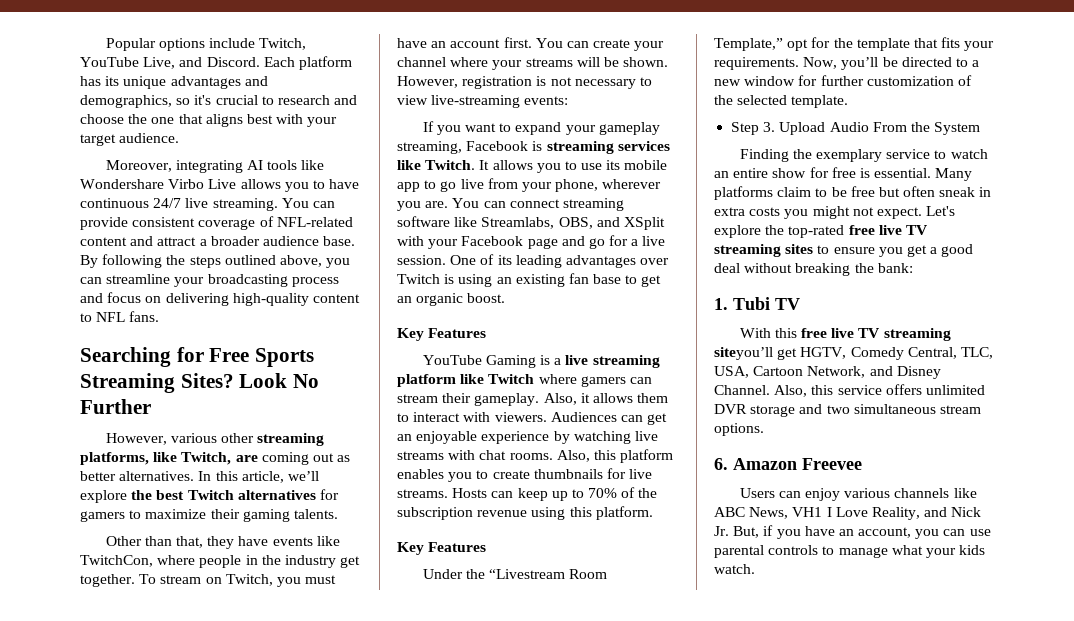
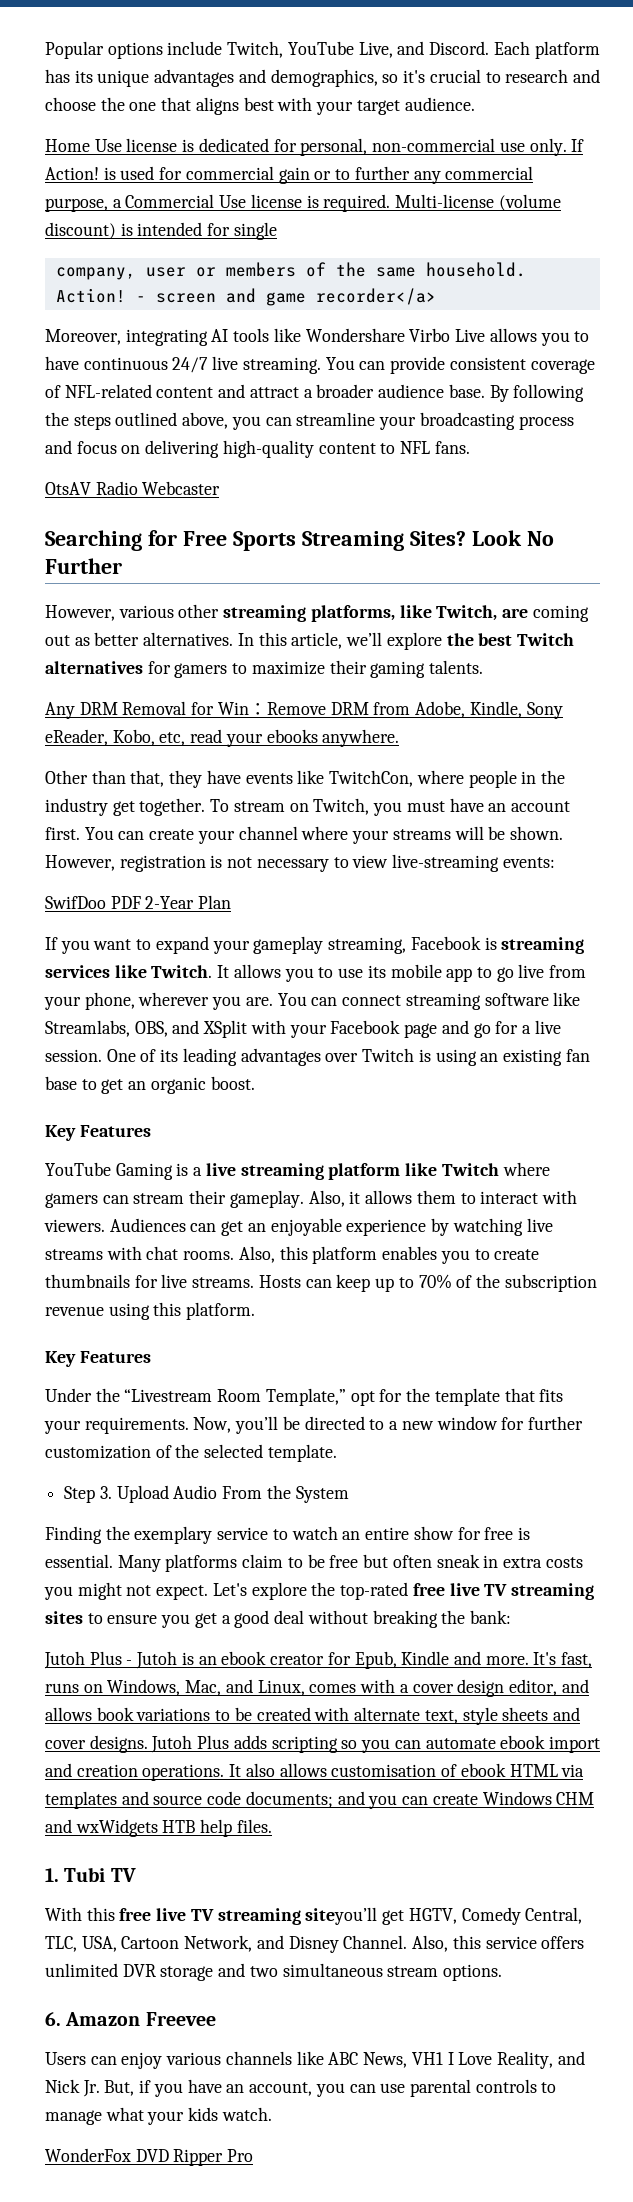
(180, 138) none -> [45,138,585,156] [45,166,534,184] [45,194,561,212] [45,222,277,240] [55,262,526,280] [55,288,436,306] // Home Use license is dedicated for personal, non-commercial use only. If Action! is used for commercial gain or to further any commercial purpose, a Commercial Use license is required. Multi-license (volume discount) is intended for single // company, user or members of the same household. Action! - screen and game recorder</a>
(160, 316) none -> [45,481,221,495] // OtsAV Radio Webcaster
(338, 514) none -> [45,701,563,719] [45,729,400,747] // Any DRM Removal for Win：Remove DRM from Adobe, Kindle, Sony eReader, Kobo, etc, read your ebooks anywhere.
(569, 100) none -> [45,895,232,909] // SwifDoo PDF 2-Year Plan
(913, 268) none -> [44,1651,593,1669] [45,1679,589,1697] [45,1707,580,1725] [45,1735,600,1753] [45,1763,585,1781] [45,1791,595,1809] [45,1819,272,1837] // Jutoh Plus - Jutoh is an ebook creator for Epub, Kindle and more. It's fast, runs on Windows, Mac, and Linux, comes with a cover design editor, and allows book variations to be created with alternate text, style sheets and cover designs. Jutoh Plus adds scripting so you can automate ebook import and creation operations. It also allows customisation of ebook HTML via templates and source code documents; and you can create Windows CHM and wxWidgets HTB help files.
(755, 569) none -> [45,2148,254,2166] // WonderFox DVD Ripper Pro

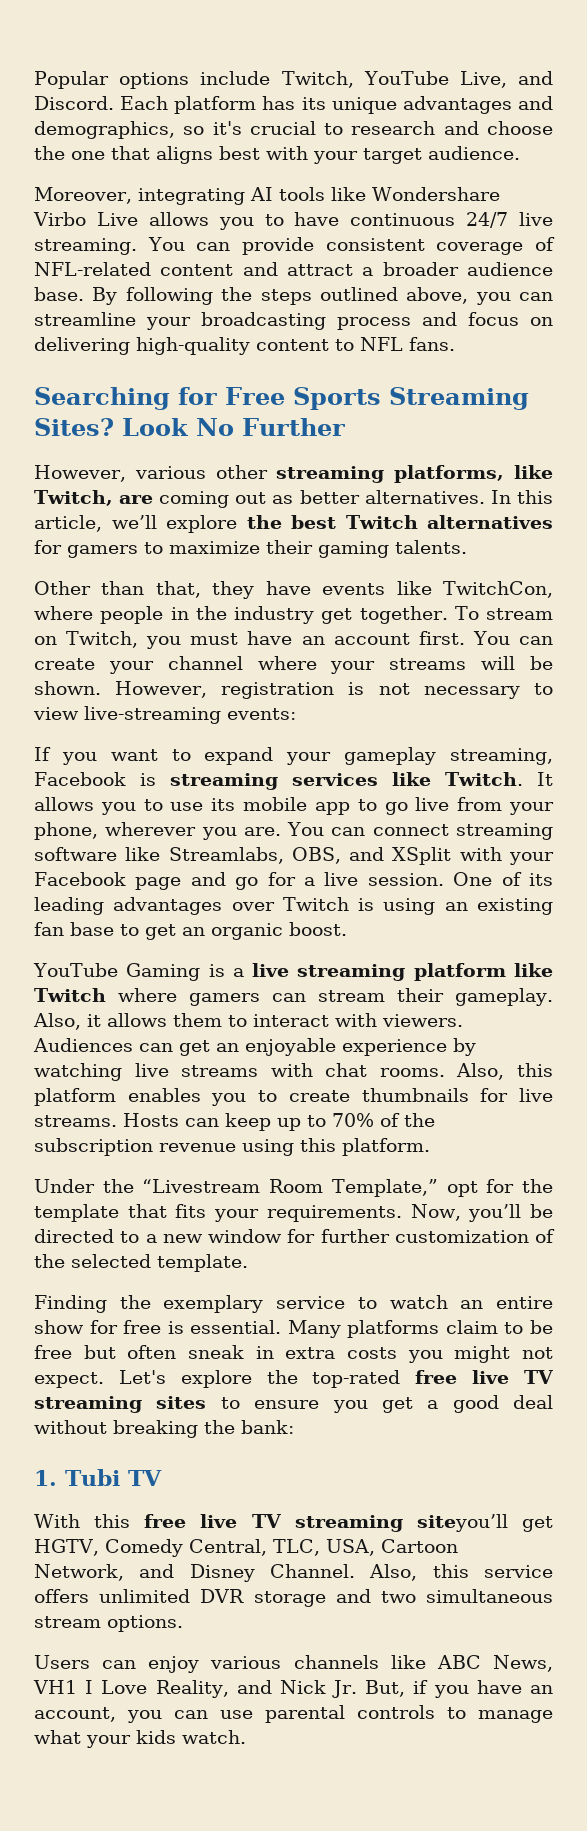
[45,138,585,156] [45,166,534,184] [45,194,561,212] [45,222,277,240] [55,262,526,280] [55,288,436,306] // Home Use license is dedicated for personal, non-commercial use only. If Action! is used for commercial gain or to further any commercial purpose, a Commercial Use license is required. Multi-license (volume discount) is intended for single // company, user or members of the same household. Action! - screen and game recorder</a> -> (520, 153) none
[45,481,221,495] // OtsAV Radio Webcaster -> (455, 344) none
[45,701,563,719] [45,729,400,747] // Any DRM Removal for Win：Remove DRM from Adobe, Kindle, Sony eReader, Kobo, etc, read your ebooks anywhere. -> (467, 547) none
[45,895,232,909] // SwifDoo PDF 2-Year Plan -> (296, 714) none
[45,1125,151,1141] // Key Features -> (347, 929) none
[45,1351,151,1367] // Key Features -> (430, 1147) none
[64,1485,349,1503] // Step 3. Upload Audio From the System -> (248, 1263) none
[44,1651,593,1669] [45,1679,589,1697] [45,1707,580,1725] [45,1735,600,1753] [45,1763,585,1781] [45,1791,595,1809] [45,1819,272,1837] // Jutoh Plus - Jutoh is an ebook creator for Epub, Kindle and more. It's fast, runs on Windows, Mac, and Linux, comes with a cover design editor, and allows book variations to be created with alternate text, style sheets and cover designs. Jutoh Plus adds scripting so you can automate ebook import and creation operations. It also allows customisation of ebook HTML via templates and source code documents; and you can create Windows CHM and wxWidgets HTB help files. -> (294, 1427) none
[45,2012,216,2026] // 6. Amazon Freevee -> (183, 1623) none
[45,2148,254,2166] // WonderFox DVD Ripper Pro -> (246, 1737) none

